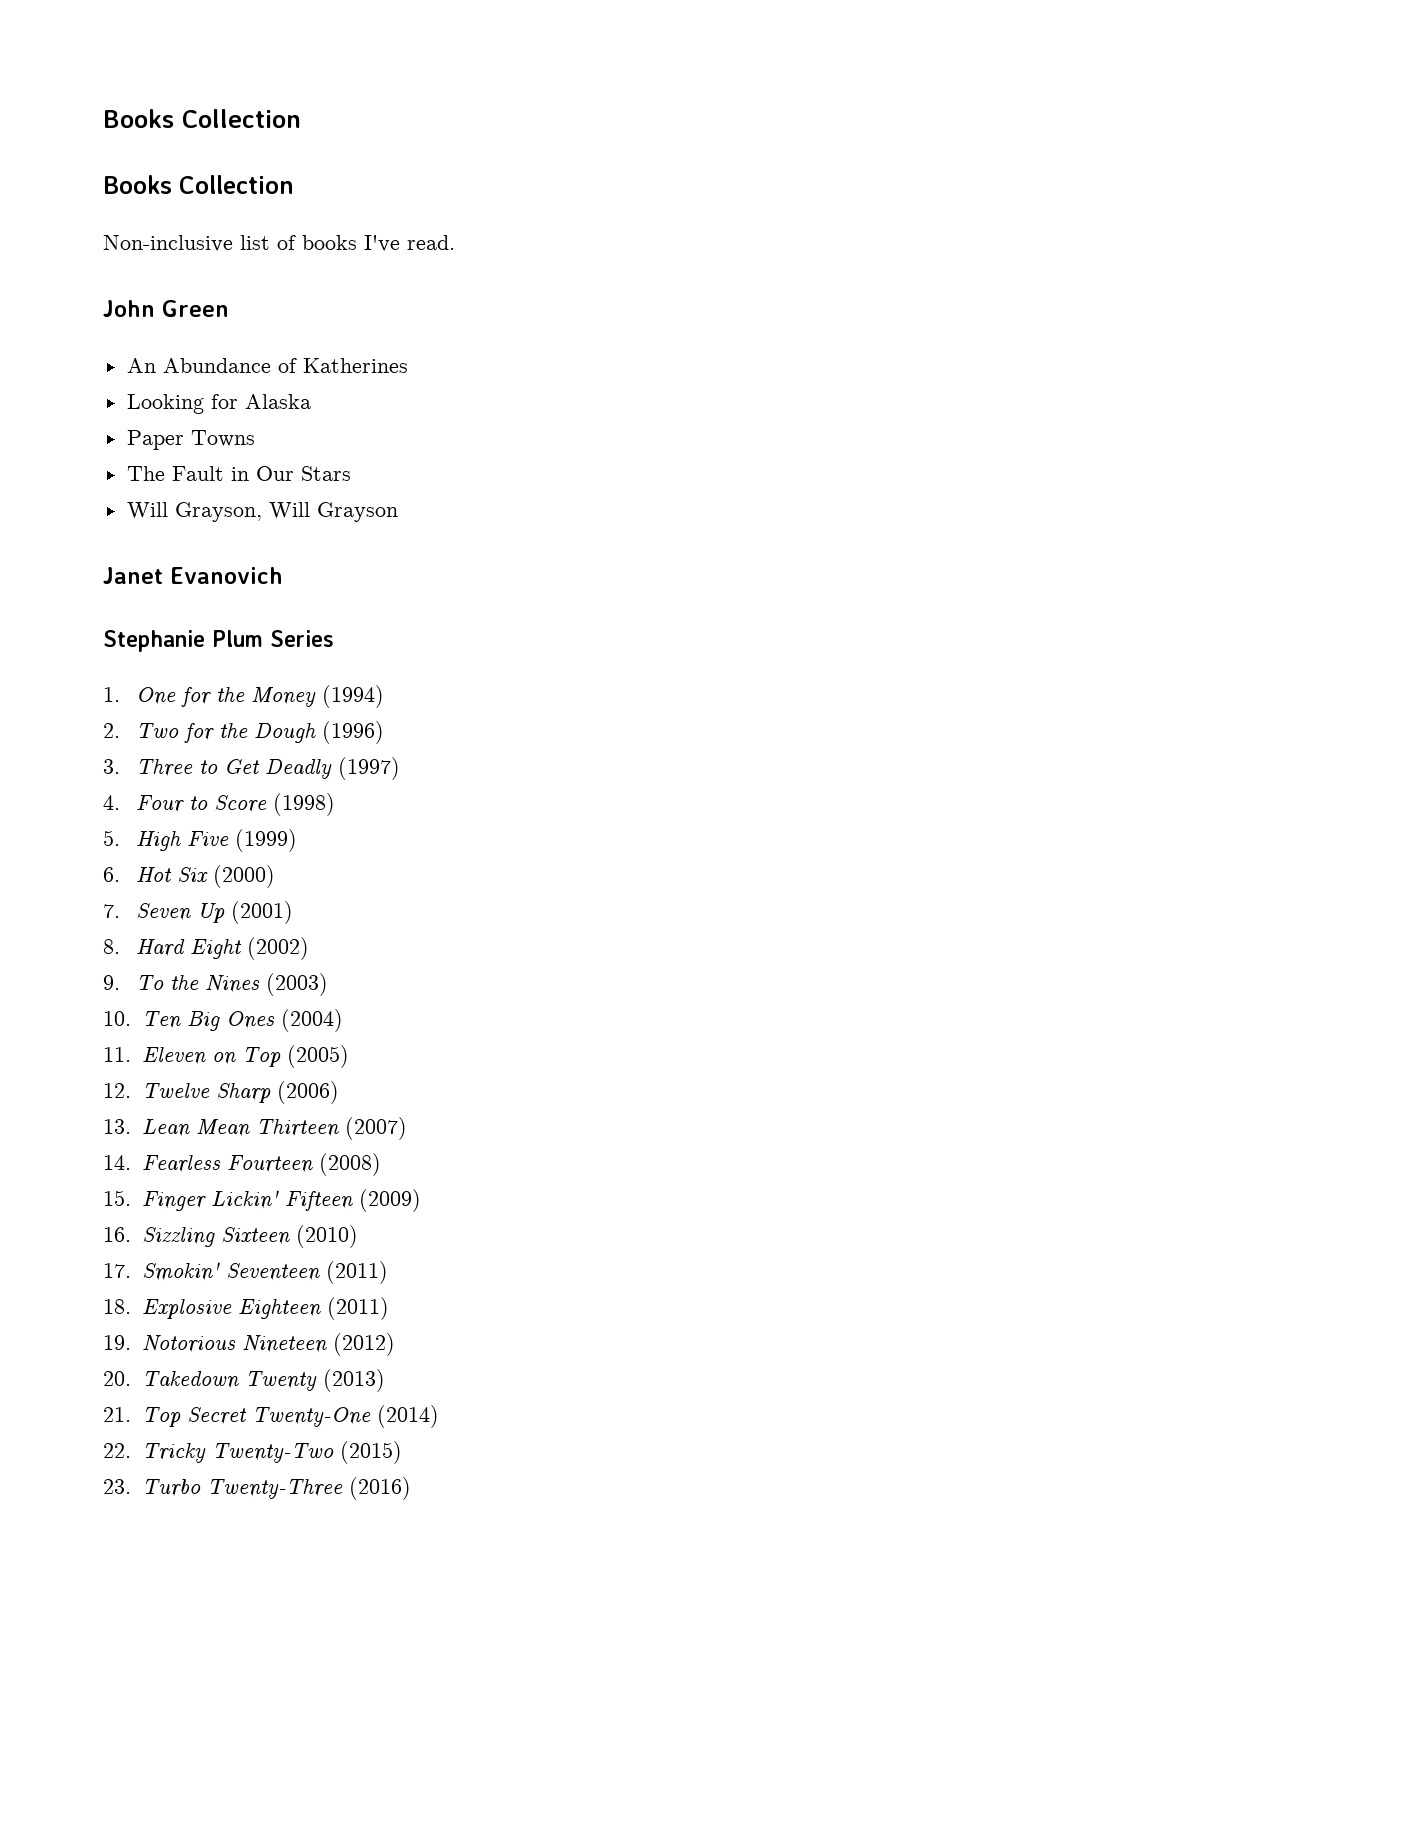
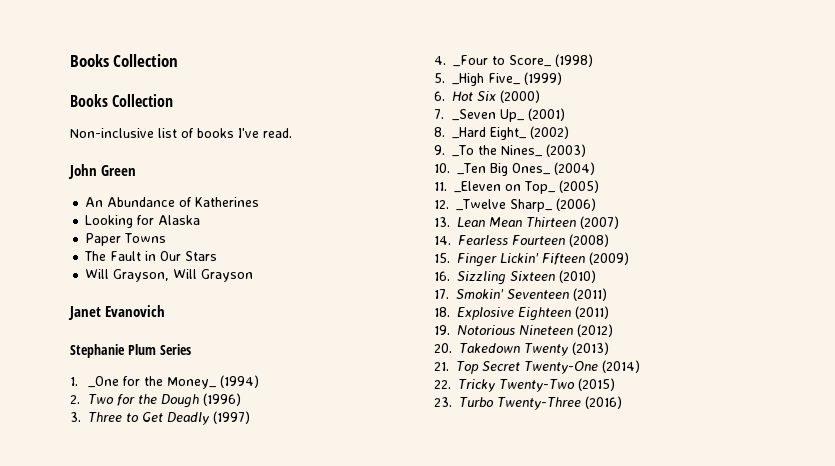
[136,687,317,707] One for the Money -> [87,376,217,389] _One for the Money_
[136,795,268,813] Four to Score -> [453,55,552,67] _Four to Score_
[136,831,230,851] High Five -> [452,73,521,86] _High Five_
[136,903,226,923] Seven Up -> [451,109,525,122] _Seven Up_
[136,939,243,959] Hard Eight -> [452,127,527,140] _Hard Eight_
[136,975,261,993] To the Nines -> [452,145,543,157] _To the Nines_
[141,1011,275,1031] Ten Big Ones -> [457,163,551,176] _Ten Big Ones_
[141,1047,281,1067] Eleven on Top -> [454,181,556,194] _Eleven on Top_
[141,1083,271,1103] Twelve Sharp -> [456,199,553,212] _Twelve Sharp_

